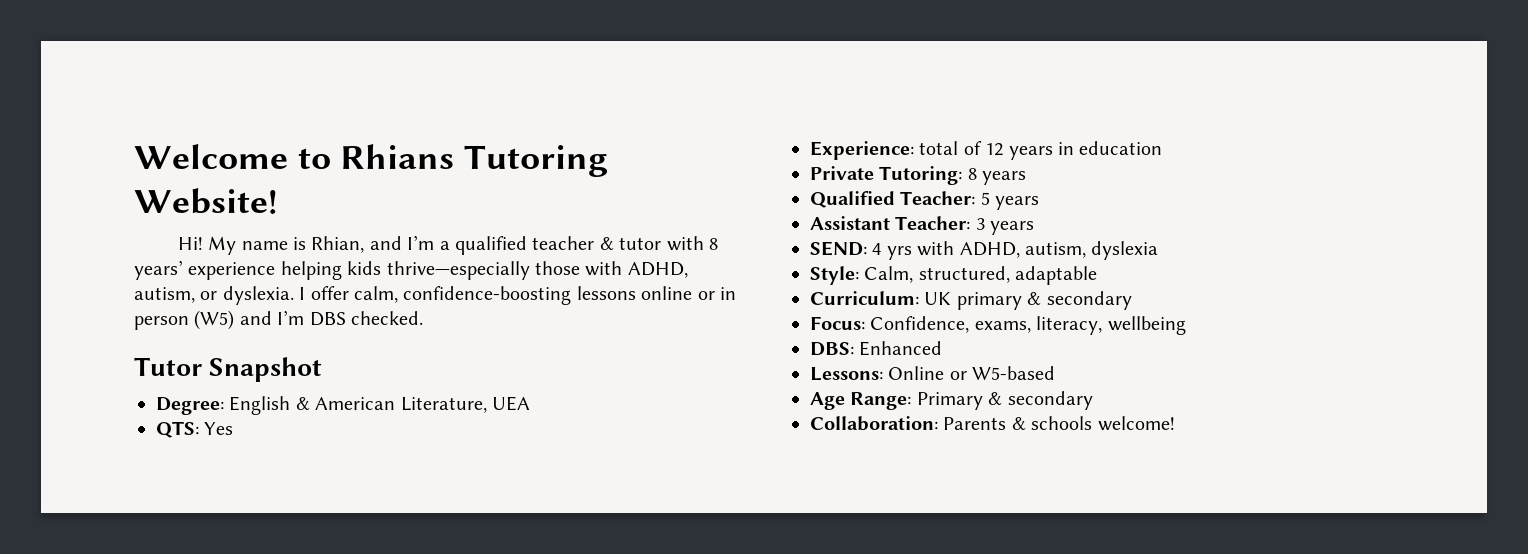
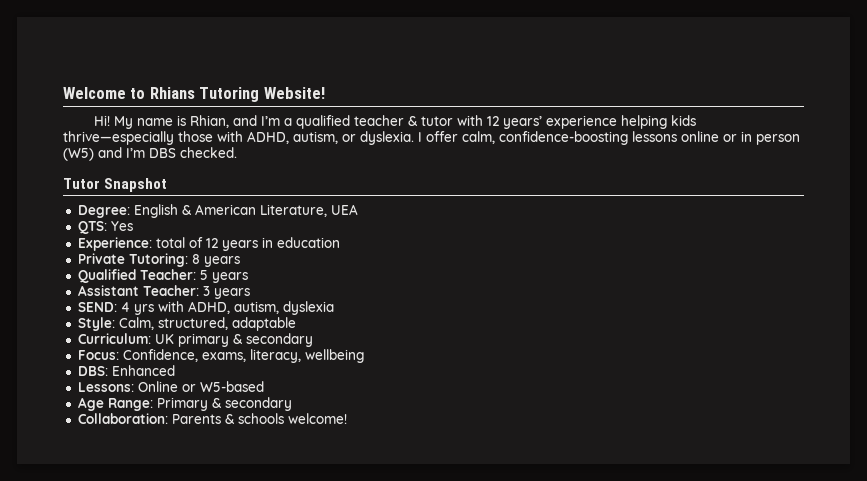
[708,238,718,250] 8 -> [487,116,500,126] 12

